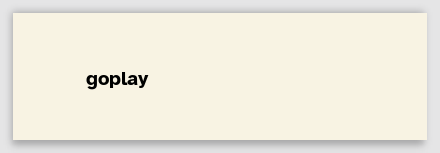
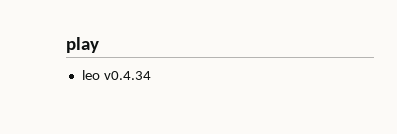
[86,72,149,90] goplay -> [66,37,99,53] [81,70,151,80] play // leo v0.4.34

